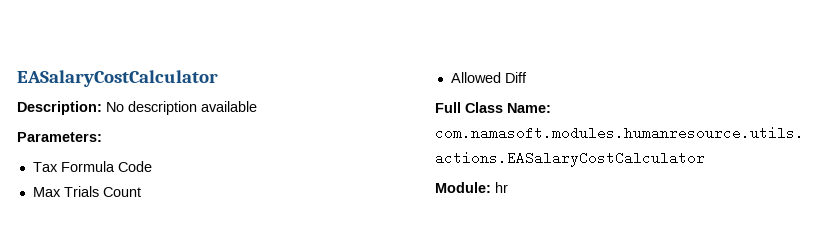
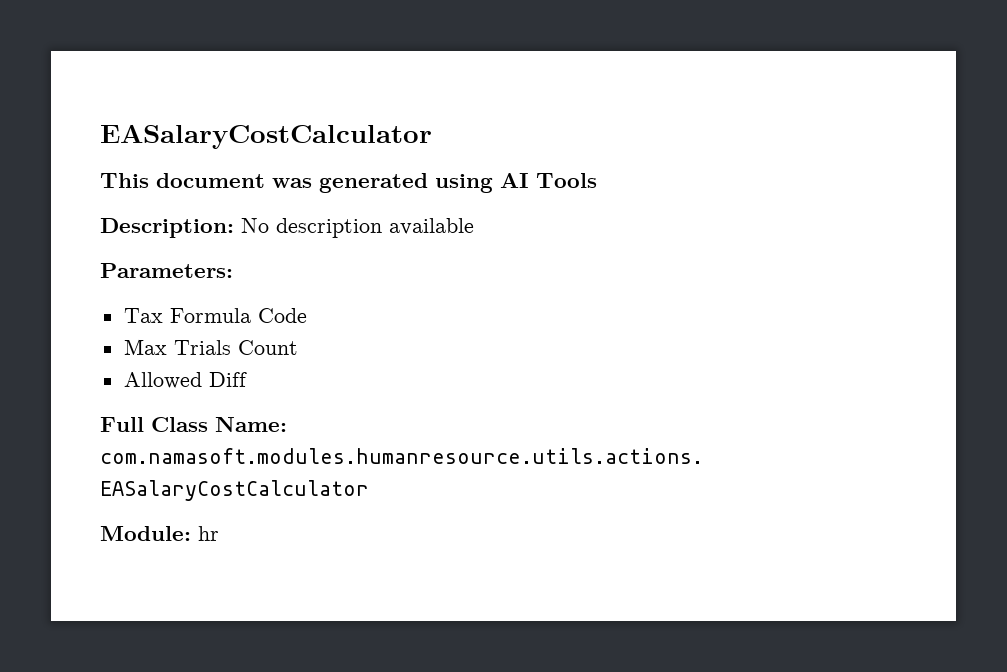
(218, 78) none -> [100,173,597,193] // This document was generated using AI Tools

